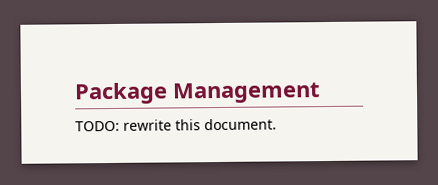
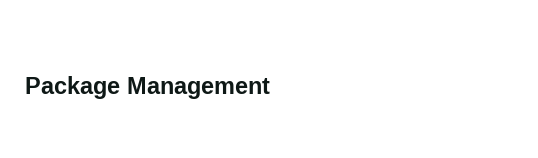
[75,118,277,132] // TODO: rewrite this document. -> (270, 88) none

